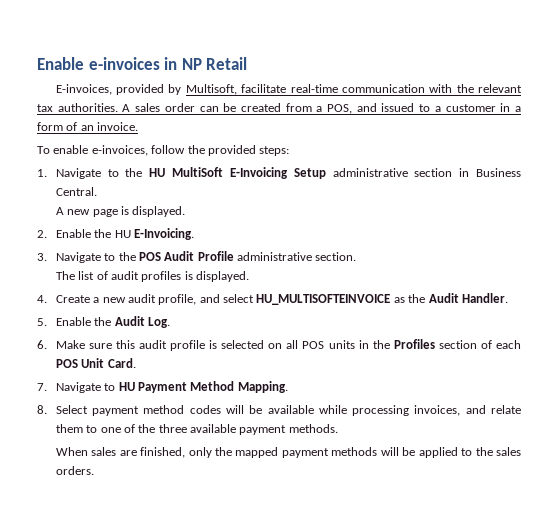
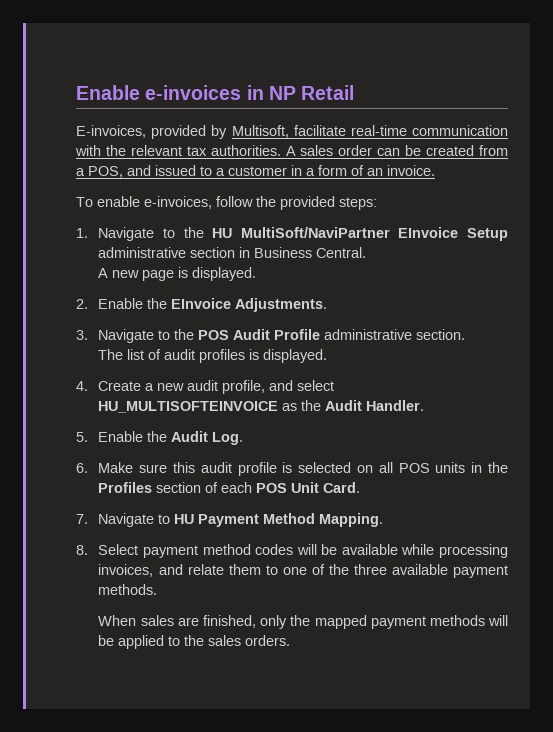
[172,167,288,179] MultiSoft E-Invoicing -> [240,227,459,238] MultiSoft/NaviPartner EInvoice
[114,228,194,240] HU E-Invoicing. -> [171,298,328,312] EInvoice Adjustments.

